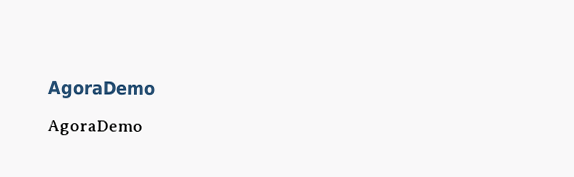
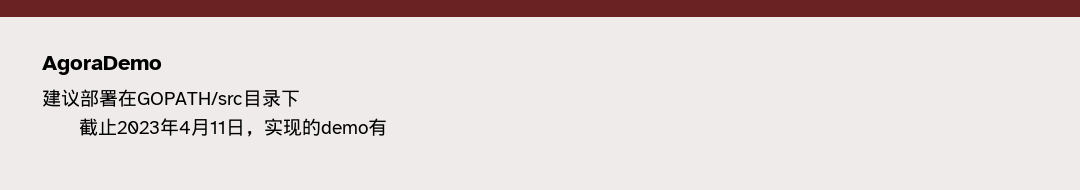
[47,120,143,136] AgoraDemo -> [42,89,300,107] [79,118,388,137] 建议部署在GOPATH/src目录下 // 截止2023年4月11日，实现的demo有

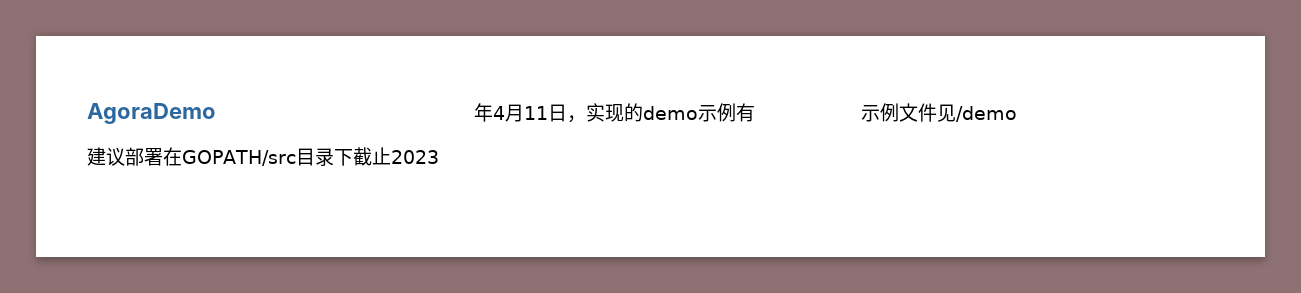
(300, 98) // -> (353, 157) none
(369, 127) none -> [698,103,736,122] 示例
(388, 127) none -> [861,103,1017,122] // 示例文件见/demo

